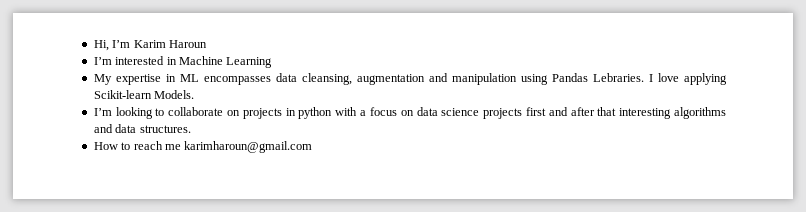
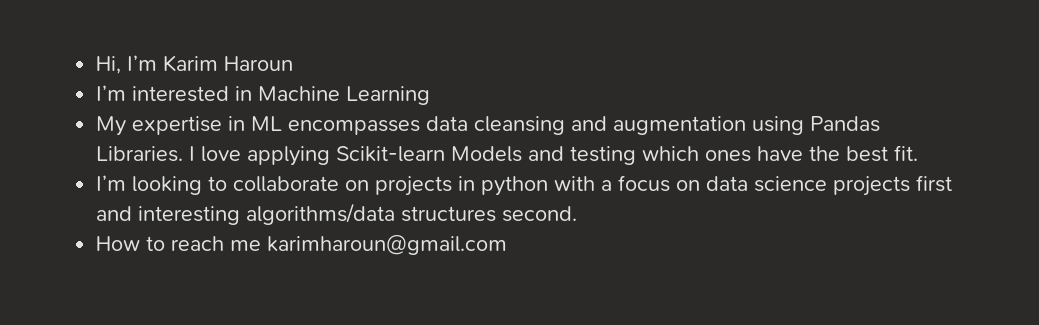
[301,73,517,85] cleansing, augmentation and manipulation -> [474,116,747,135] cleansing and augmentation
[592,73,644,82] Lebraries. -> [96,146,184,162] Libraries.
[154,90,195,99] Models. -> [451,145,919,165] Models and testing which ones have the best fit.
[570,107,726,119] [93,124,191,133] after that interesting algorithms and data structures. -> [138,203,578,225] interesting algorithms/data structures second.

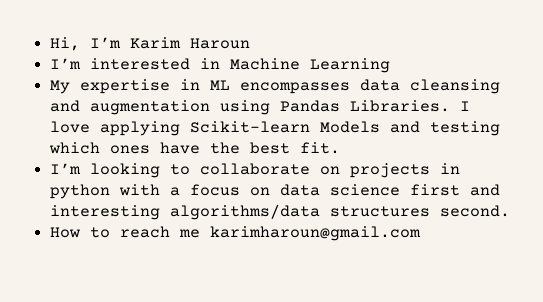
[833,176,911,196] projects -> (401, 190) none

